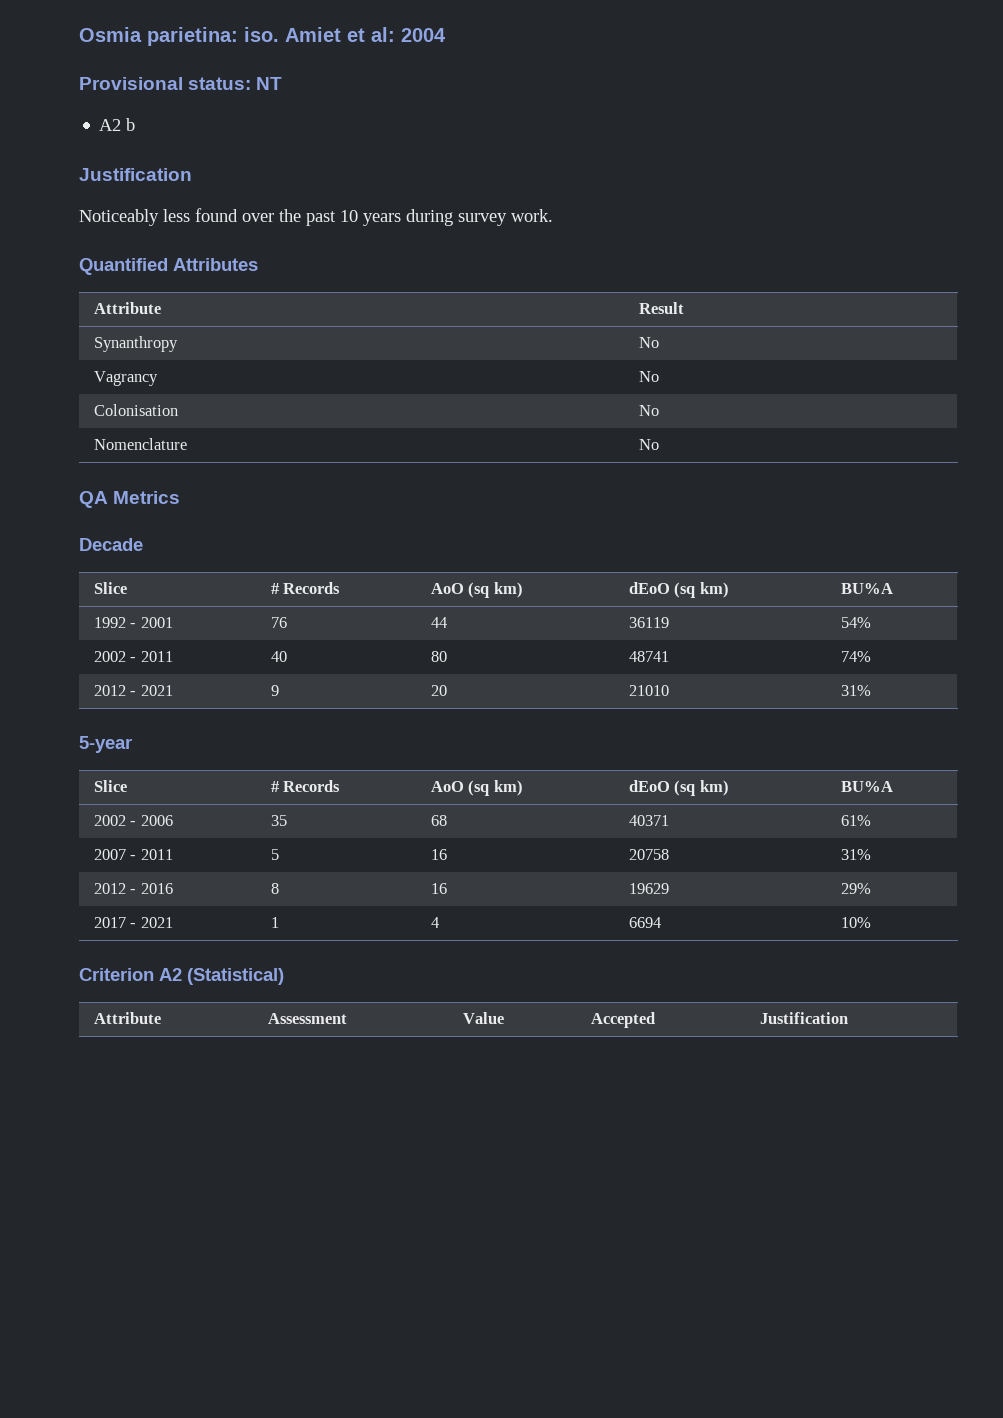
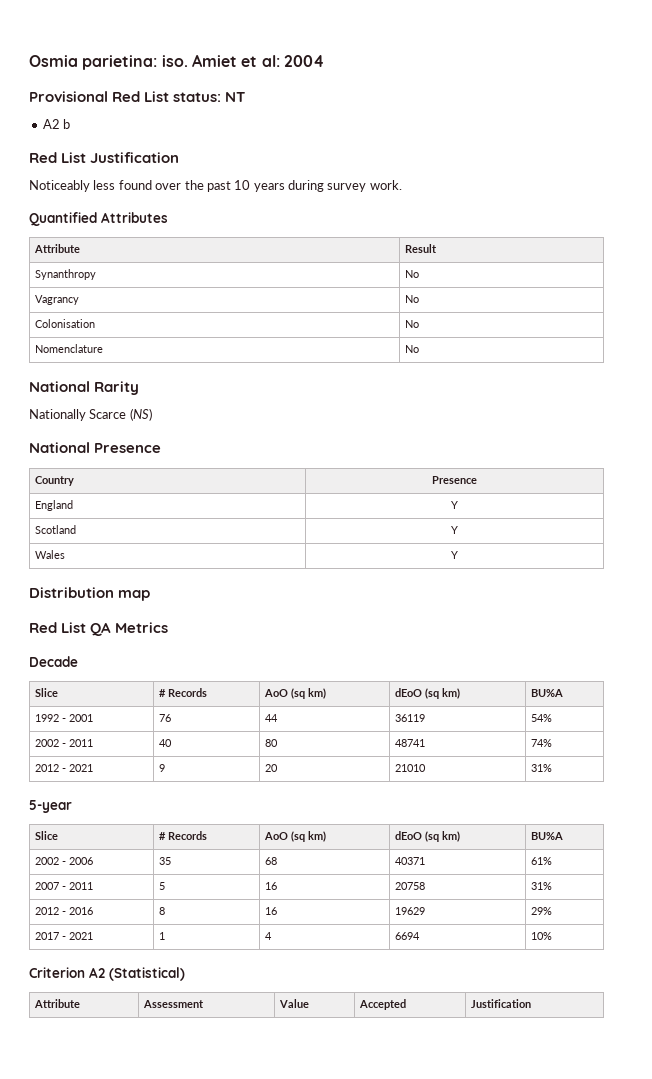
(183, 83) none -> [112,91,170,102] Red List
(136, 124) none -> [29,152,87,163] Red List
(659, 444) none -> [29,381,140,395] [29,408,152,421] [29,442,162,453] [35,476,75,486] [432,476,477,484] [35,500,74,511] [451,501,458,509] [35,525,77,534] [451,526,458,534] [35,550,66,559] [451,551,458,559] [29,587,151,601] [29,622,87,633] National Rarity // Nationally Scarce (NS) // National Presence // Country | Presence // England | Y // Scotland | Y // Wales | Y // Distribution map // Red List

